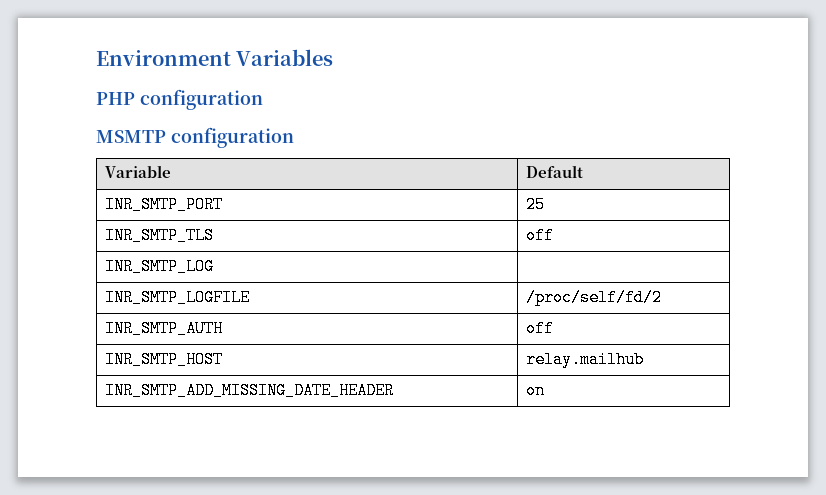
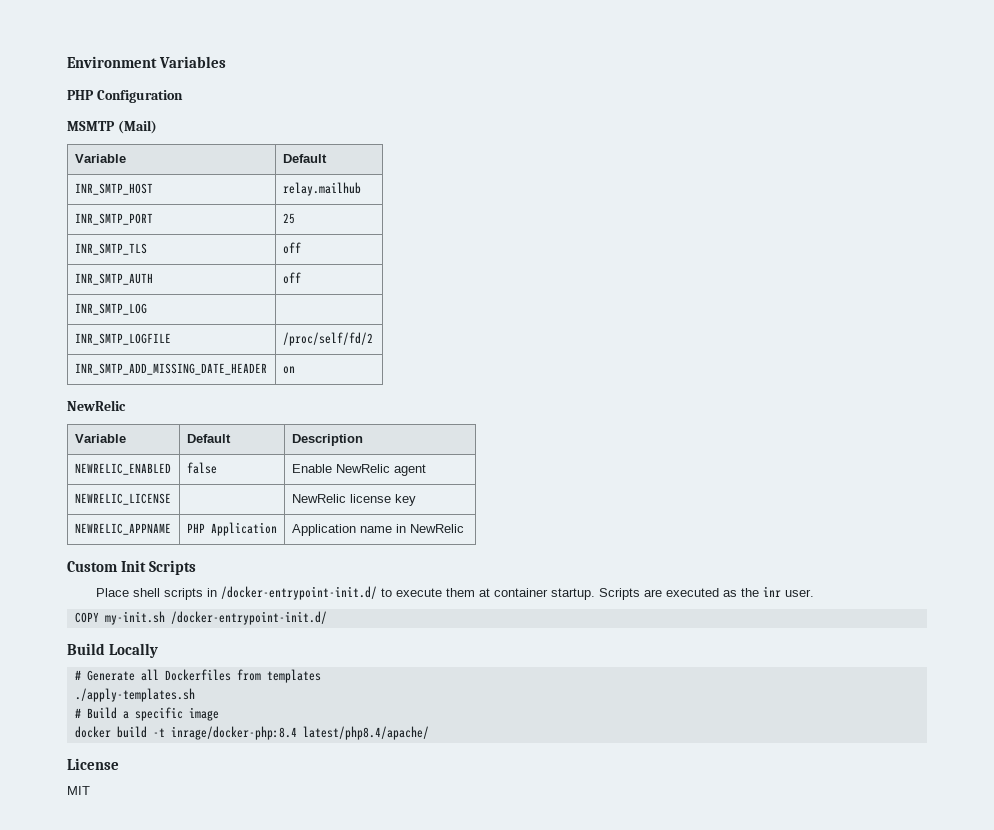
[139,89,263,110] configuration -> [96,90,183,103] Configuration
[170,127,294,148] [105,165,172,178] [526,165,584,178] configuration // Variable | Default -> [117,120,157,134] [74,154,126,163] [282,154,327,163] [74,183,153,195] [282,182,361,196] (Mail) // Variable | Default // INR_SMTP_HOST | relay.mailhub
(555, 235) none -> [74,273,153,285] [282,272,301,284] // INR_SMTP_AUTH | off
[105,320,224,337] [526,320,555,337] [105,351,224,368] [526,351,645,368] [105,382,395,399] [526,382,546,399] INR_SMTP_AUTH | off // INR_SMTP_HOST | relay.mailhub // INR_SMTP_ADD_MISSING_DATE_HEADER | on -> [74,363,267,375] [282,366,295,374] [67,400,126,411] [74,434,126,443] [186,434,231,443] [291,434,363,446] [74,463,171,475] [186,462,217,474] [291,464,426,476] [74,493,171,505] [291,494,416,506] [74,523,171,535] [186,522,277,536] [291,524,464,536] [67,560,196,575] [95,586,814,600] [74,611,327,625] [67,643,158,658] [74,669,321,683] [74,688,195,702] [74,707,219,721] [74,726,429,740] [67,758,119,770] [67,786,90,795] INR_SMTP_ADD_MISSING_DATE_HEADER | on // NewRelic // Variable | Default | Description // NEWRELIC_ENABLED | false | Enable NewRelic agent // NEWRELIC_LICENSE | | NewRelic license key // NEWRELIC_APPNAME | PHP Application | Application name in NewRelic // Custom Init Scripts // Place shell scripts in /docker-entrypoint-init.d/ to execute them at container startup. Scripts are executed as the inr user. // COPY my-init.sh /docker-entrypoint-init.d/ // Build Locally // # Generate all Dockerfiles from templates // ./apply-templates.sh // # Build a specific image // docker build -t inrage/docker-php:8.4 latest/php8.4/apache/ // License // MIT

